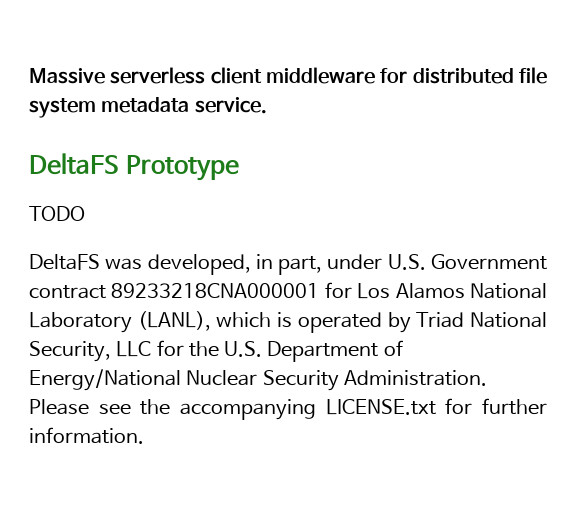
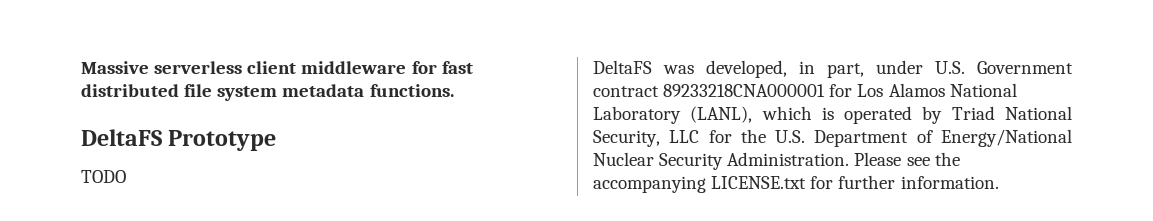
(408, 75) none -> [441,61,473,74] fast
[194,97,267,114] service. -> [369,84,454,97] functions.

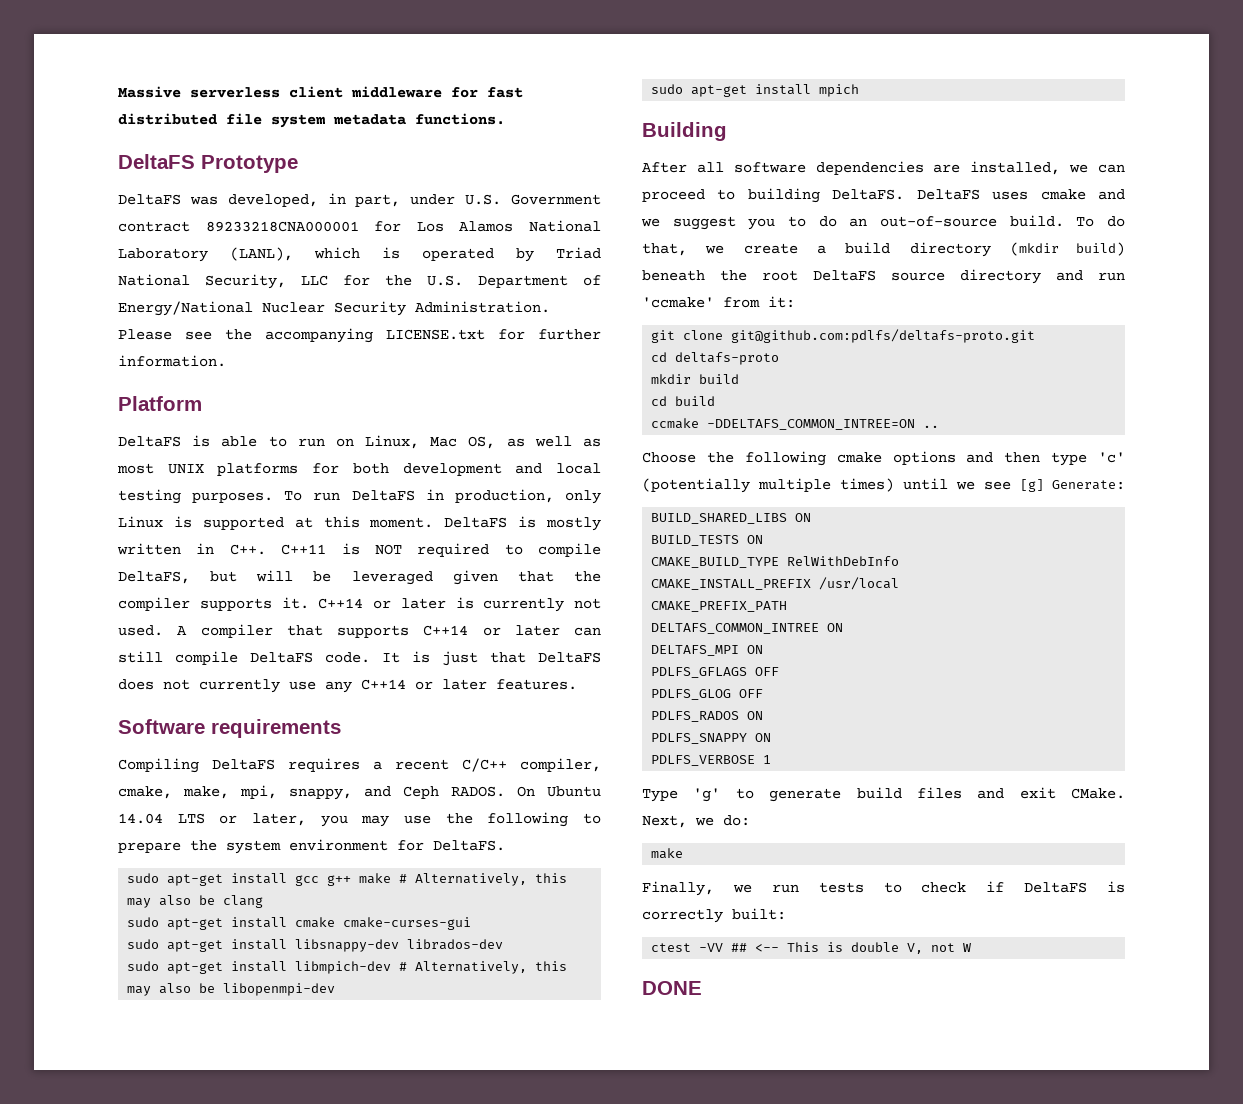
[81,170,126,183] // TODO -> (298, 164) none
(999, 182) none -> [118,396,202,411] [118,435,601,449] [117,463,601,476] [118,489,601,504] [118,516,601,531] [117,543,601,557] [118,570,601,585] [118,597,601,612] [118,624,601,638] [118,651,601,666] [118,679,577,693] [118,719,341,738] [118,758,601,773] [118,785,601,800] [118,812,601,827] [118,839,505,854] [127,873,568,886] [127,895,264,908] [127,917,472,930] [127,939,504,952] [127,961,568,974] [127,983,336,996] [651,84,860,97] [642,122,727,141] [642,161,1125,175] [642,188,1125,203] [641,215,1125,230] [642,242,1125,257] [642,269,1125,284] [642,296,795,308] [651,329,1036,343] [651,352,780,365] [651,374,740,384] [651,396,716,406] [651,418,940,430] [642,451,1125,466] [642,478,1125,493] [651,513,812,524] [651,535,764,546] [651,556,900,568] [651,577,900,590] [651,601,788,612] [651,623,844,634] [651,645,764,656] [651,667,780,678] [651,689,764,700] [651,711,764,722] [651,733,772,744] [651,755,772,766] [642,787,1125,802] [642,815,750,828] [651,848,684,859] [642,881,1125,896] [642,908,786,923] [651,942,972,954] [642,981,702,995] // Platform // DeltaFS is able to run on Linux, Mac OS, as well as most UNIX platforms for both development and local testing purposes. To run DeltaFS in production, only Linux is supported at this moment. DeltaFS is mostly written in C++. C++11 is NOT required to compile DeltaFS, but will be leveraged given that the compiler supports it. C++14 or later is currently not used. A compiler that supports C++14 or later can still compile DeltaFS code. It is just that DeltaFS does not currently use any C++14 or later features. // Software requirements // Compiling DeltaFS requires a recent C/C++ compiler, cmake, make, mpi, snappy, and Ceph RADOS. On Ubuntu 14.04 LTS or later, you may use the following to prepare the system environment for DeltaFS. // sudo apt-get install gcc g++ make # Alternatively, this may also be clang // sudo apt-get install cmake cmake-curses-gui // sudo apt-get install libsnappy-dev librados-dev // sudo apt-get install libmpich-dev # Alternatively, this may also be libopenmpi-dev // sudo apt-get install mpich // Building // After all software dependencies are installed, we can proceed to building DeltaFS. DeltaFS uses cmake and we suggest you to do an out-of-source build. To do that, we create a build directory (mkdir build) beneath the root DeltaFS source directory and run 'ccmake' from it: // git clone git@github.com:pdlfs/deltafs-proto.git // cd deltafs-proto // mkdir build // cd build // ccmake -DDELTAFS_COMMON_INTREE=ON .. // Choose the following cmake options and then type 'c' (potentially multiple times) until we see [g] Generate: // BUILD_SHARED_LIBS ON // BUILD_TESTS ON // CMAKE_BUILD_TYPE RelWithDebInfo // CMAKE_INSTALL_PREFIX /usr/local // CMAKE_PREFIX_PATH // DELTAFS_COMMON_INTREE ON // DELTAFS_MPI ON // PDLFS_GFLAGS OFF // PDLFS_GLOG OFF // PDLFS_RADOS ON // PDLFS_SNAPPY ON // PDLFS_VERBOSE 1 // Type 'g' to generate build files and exit CMake. Next, we do: // make // Finally, we run tests to check if DeltaFS is correctly built: // ctest -VV ## <-- This is double V, not W // DONE

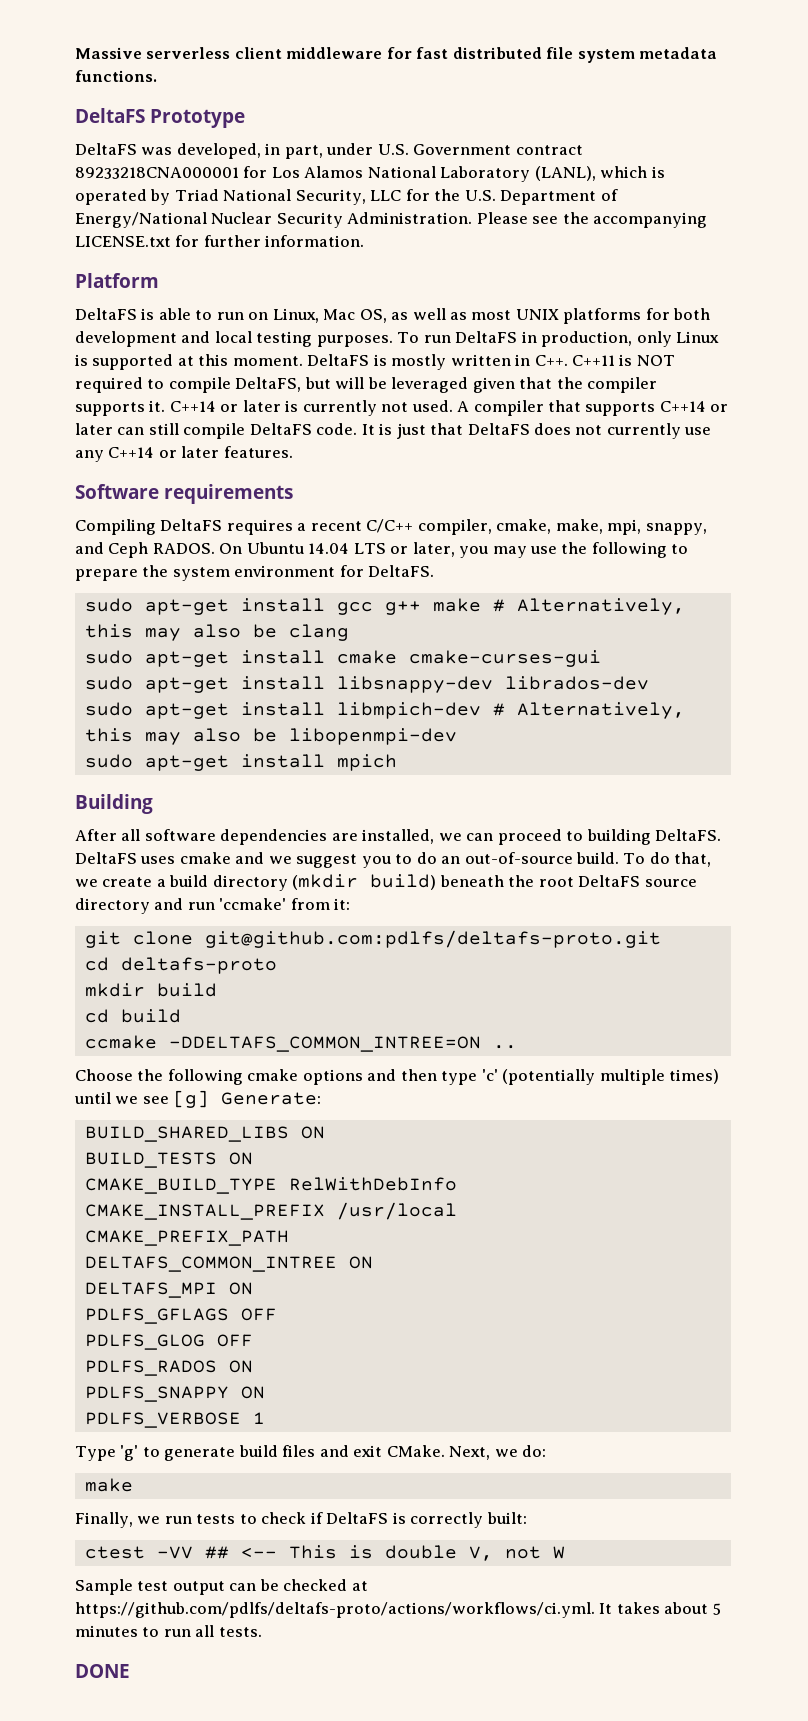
(972, 947) none -> [75,1579,368,1595] [75,1602,721,1618] [75,1625,262,1637] // Sample test output can be checked at https://github.com/pdlfs/deltafs-proto/actions/workflows/ci.yml. It takes about 5 minutes to run all tests.

